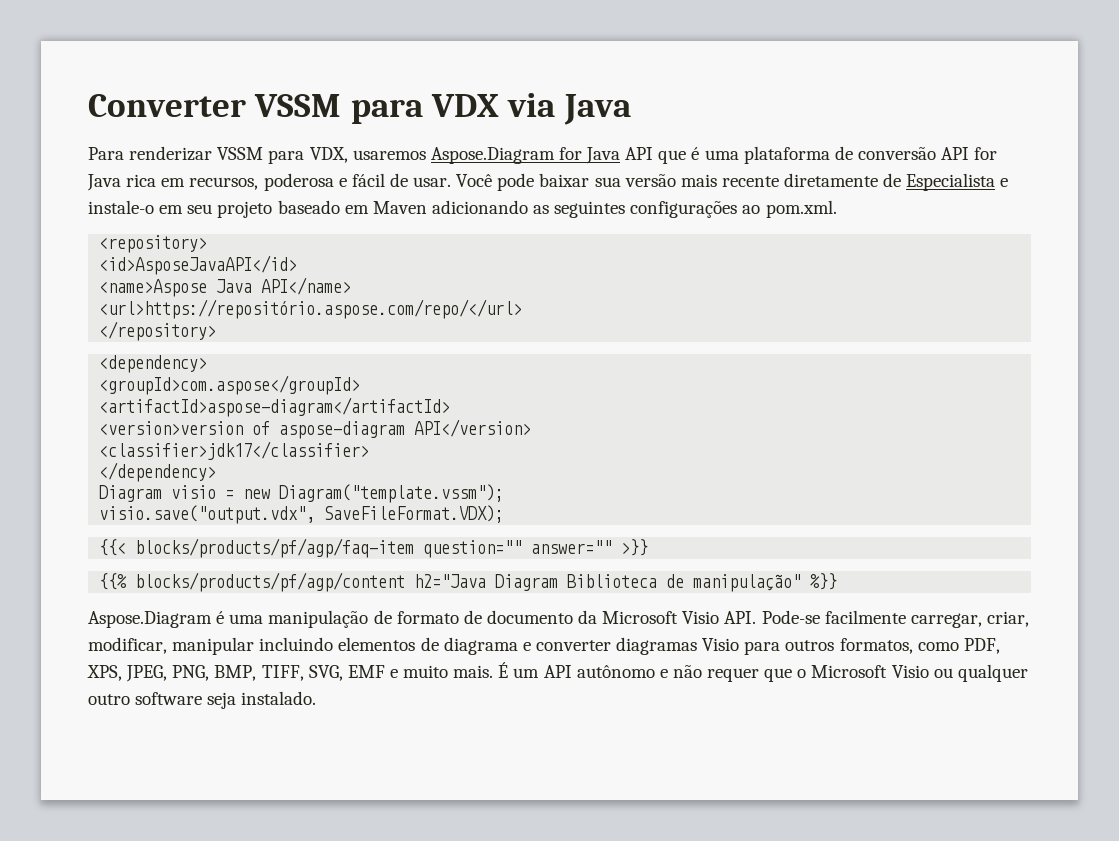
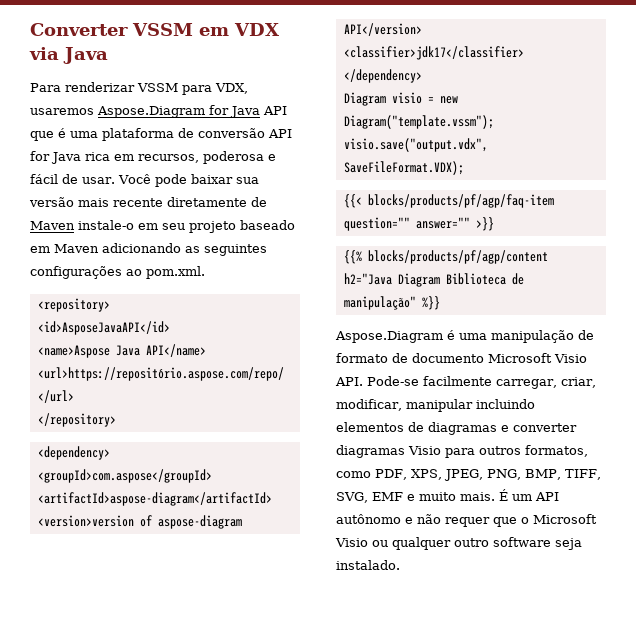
[350,99,423,124] para -> [199,27,229,36] em
[906,173,1009,191] Especialista e -> [30,221,75,230] Maven
[578,610,598,624] da -> (484, 358) none
[443,637,518,655] diagrama -> [428,422,497,435] diagramas

